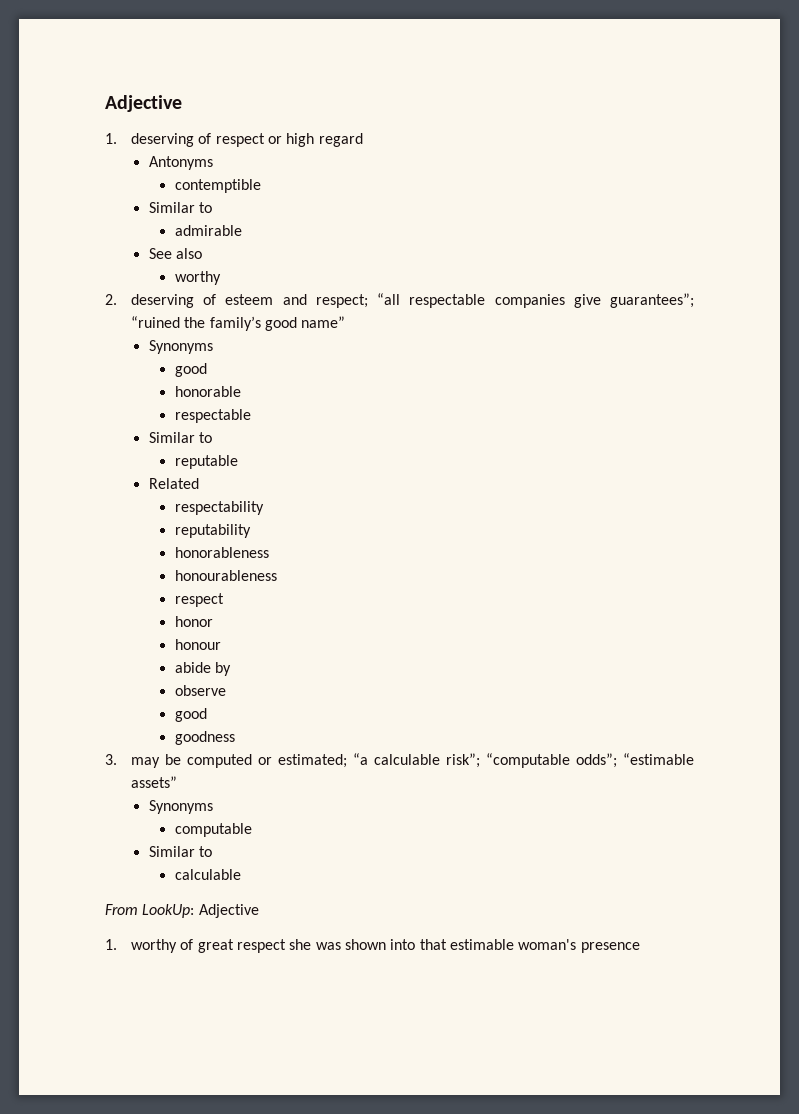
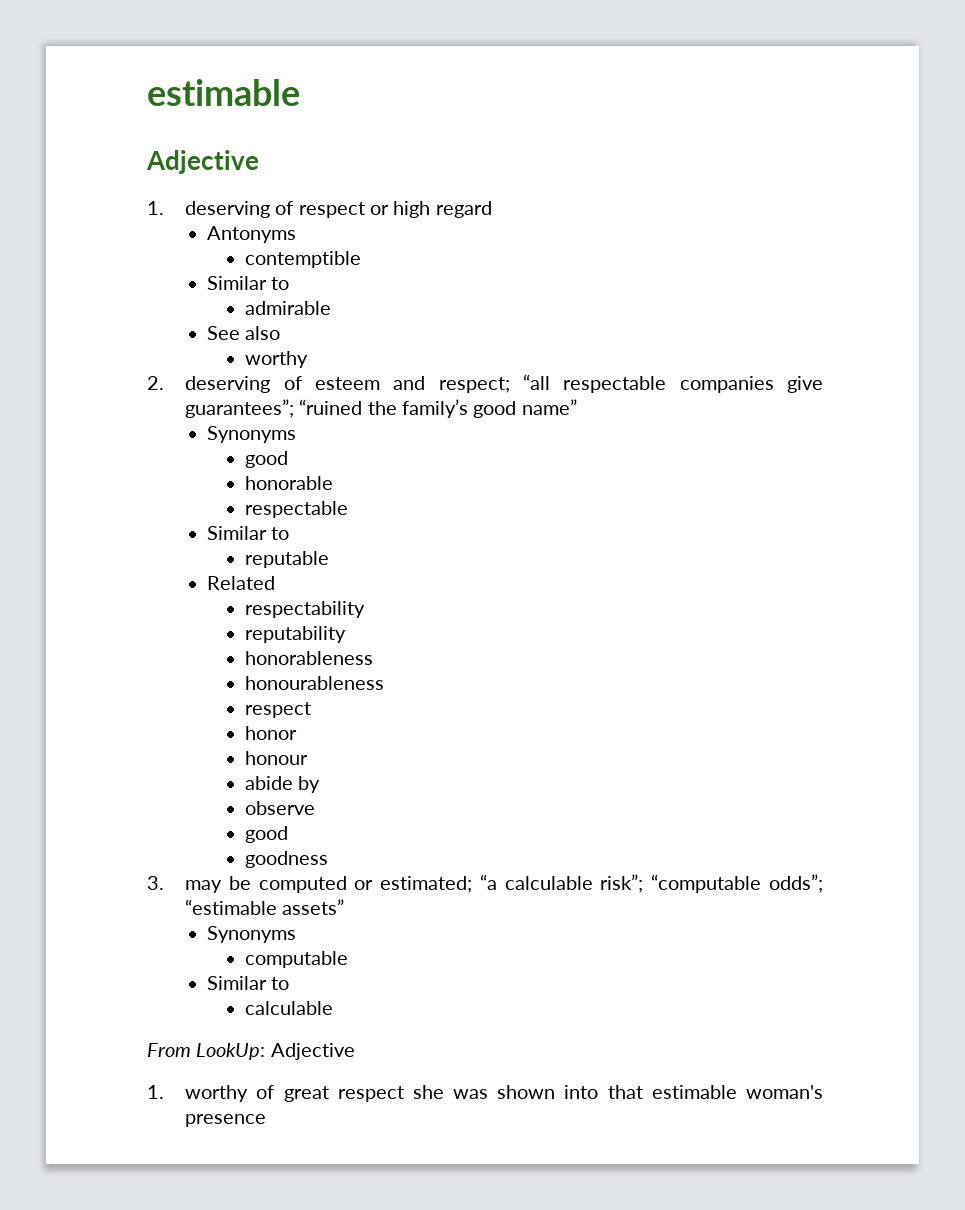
(105, 103) none -> [147,79,300,106] estimable //

